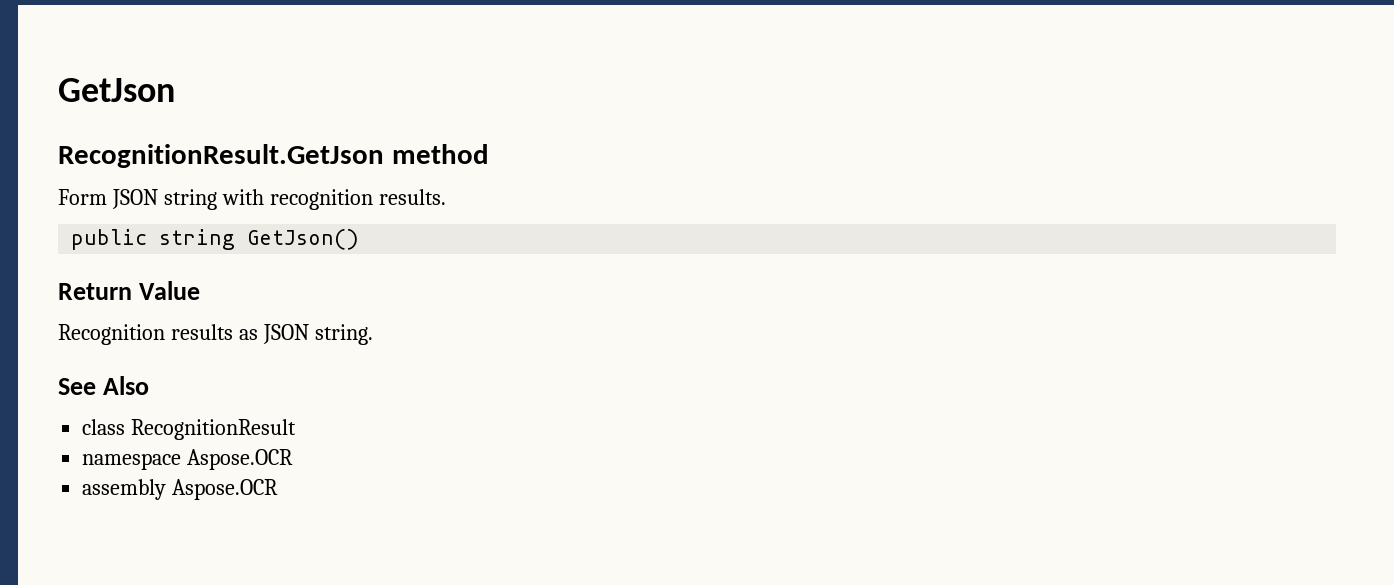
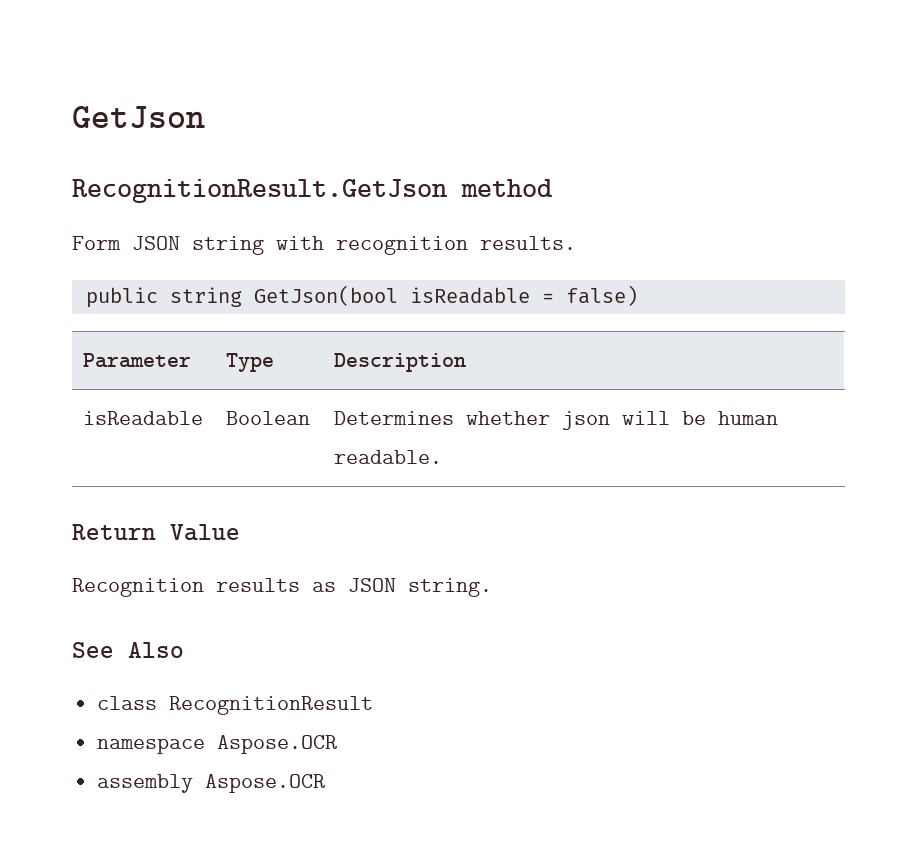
[247,229,360,250] GetJson() -> [253,285,638,306] [83,353,192,368] [226,353,275,372] [334,353,467,372] [83,411,204,425] [226,411,311,425] [334,411,779,430] [334,450,443,464] GetJson(bool isReadable = false) // Parameter | Type | Description // isReadable | Boolean | Determines whether json will be human readable.

